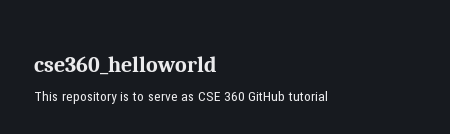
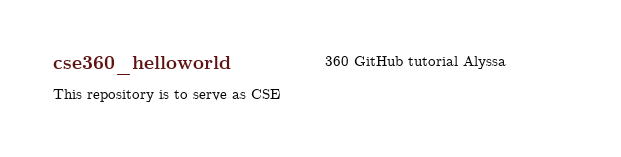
(328, 96) none -> [463,56,506,69] Alyssa

